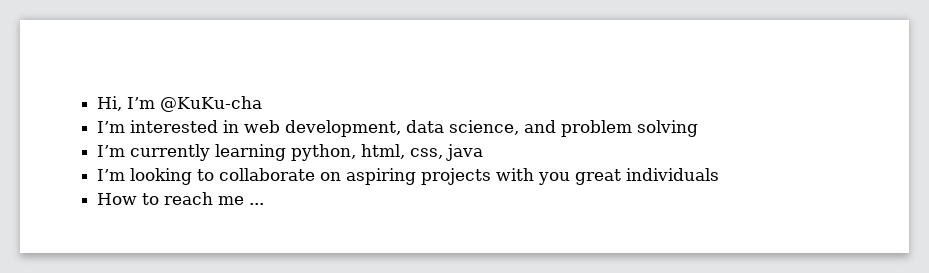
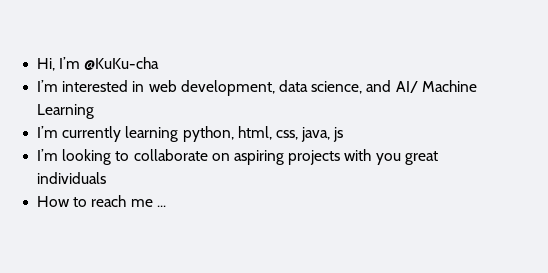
[561,120,699,137] problem solving -> [395,80,477,93] [37,104,95,119] AI/ Machine Learning
[446,144,484,161] java -> [301,127,344,142] java, js

